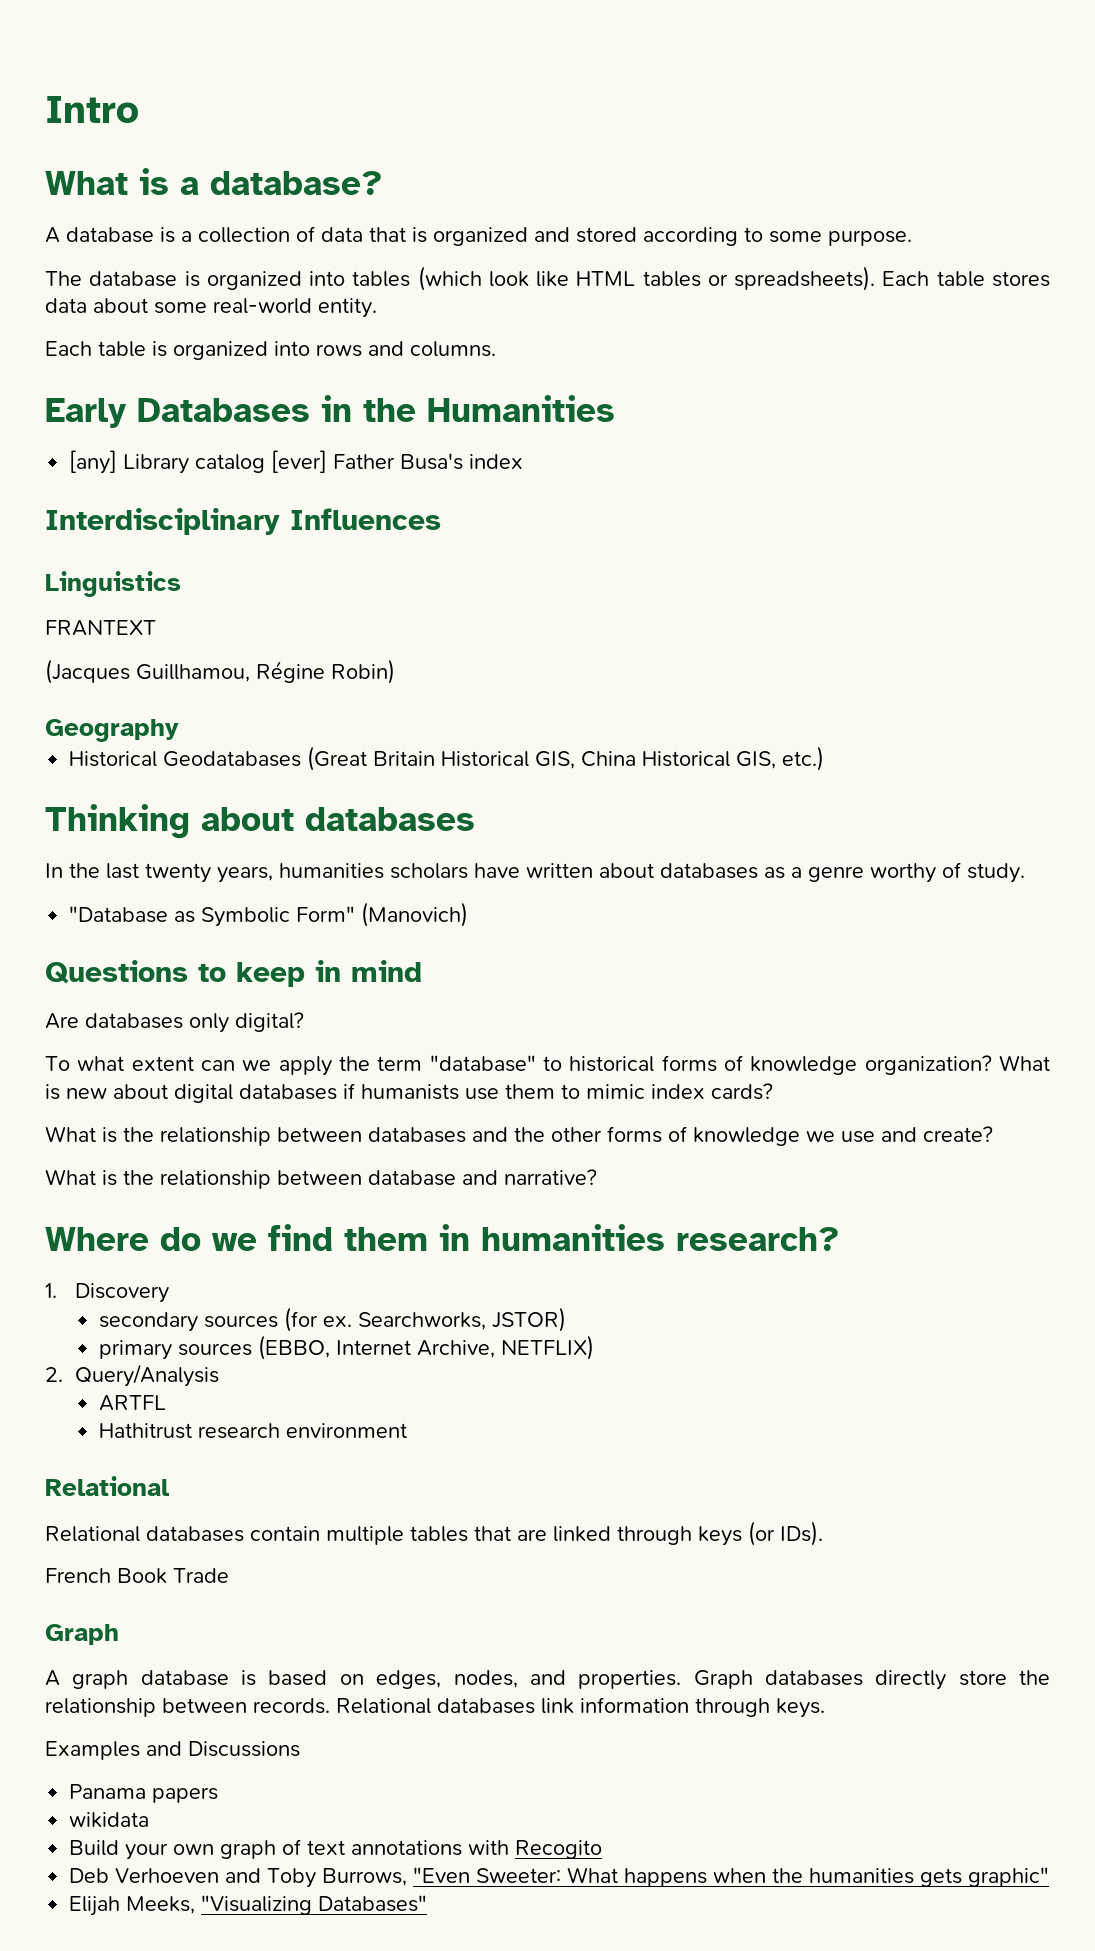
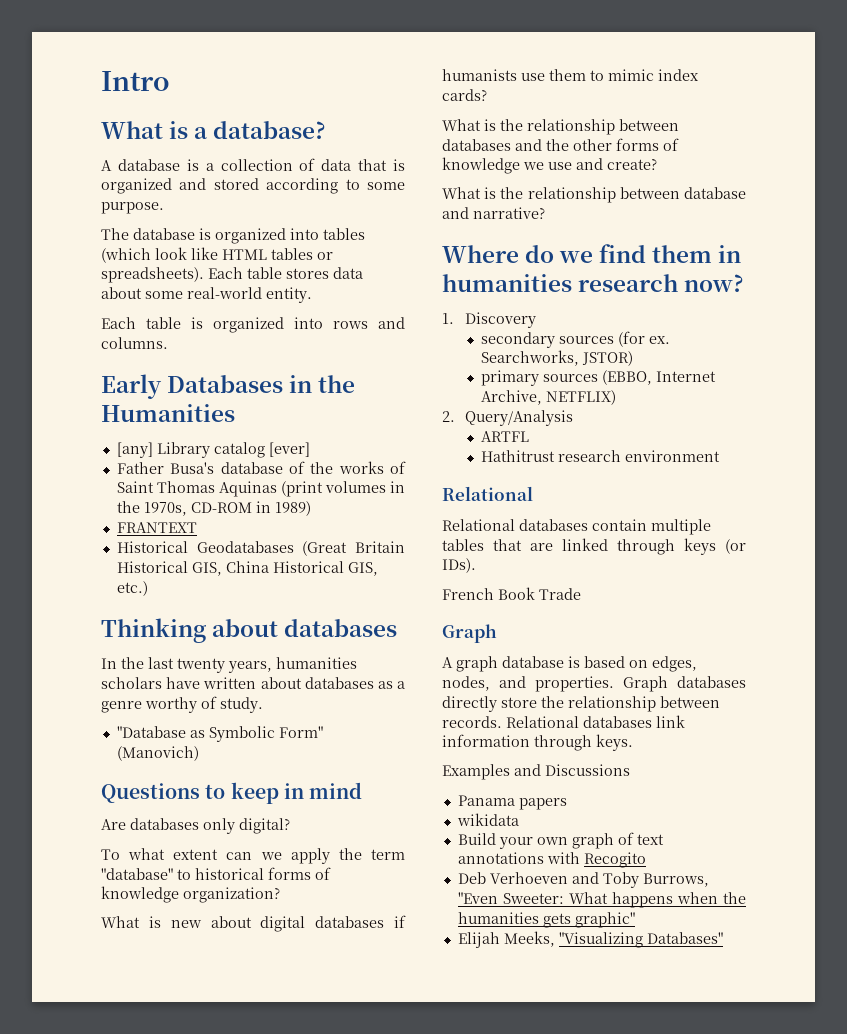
(328, 461) none -> (310, 449) //
[469,454,524,469] [45,508,441,535] [45,571,181,597] [45,620,156,636] [45,659,395,684] [45,719,179,742] index // Interdisciplinary Influences // Linguistics // FRANTEXT // (Jacques Guillhamou, Régine Robin) // Geography -> [220,461,406,474] [116,481,405,497] [116,501,311,516] [116,522,197,533] database of the works of Saint Thomas Aquinas (print volumes in the 1970s, CD-ROM in 1989) // FRANTEXT
(992, 1065) none -> (280, 895) //
[676,1227,839,1251] research? -> [578,274,745,292] research now?

